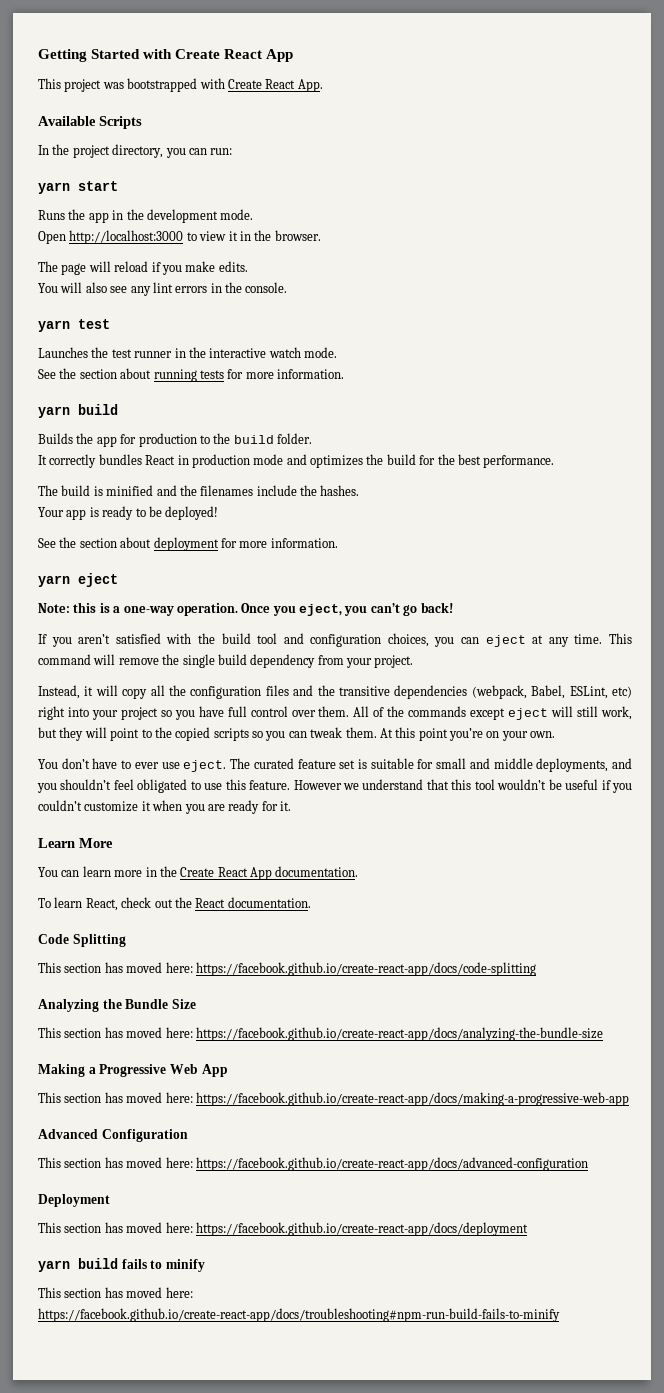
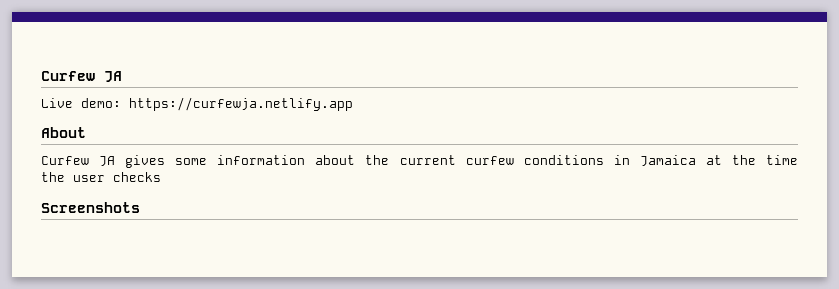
[38,49,294,62] [38,78,323,92] [38,116,142,129] [38,144,233,158] [38,181,118,194] [38,209,254,223] [38,230,321,244] [38,261,248,275] [38,282,288,296] [38,319,110,332] [38,347,337,358] [38,368,344,382] [38,404,118,418] [38,433,312,447] [38,454,555,468] [38,485,360,496] [38,506,219,520] [38,537,338,551] [38,573,118,587] [38,602,453,616] [38,633,632,647] [38,654,414,668] [38,685,632,699] [38,706,633,720] [38,727,556,741] [38,758,632,772] [37,779,633,793] [38,800,291,814] [38,838,113,848] [38,866,359,880] [38,897,311,911] [38,934,126,947] [38,962,536,976] [38,999,196,1012] [38,1027,603,1041] [38,1064,228,1077] [38,1092,629,1106] [38,1129,188,1142] [38,1157,588,1171] [38,1194,110,1207] [38,1222,528,1236] [38,1258,205,1272] [38,1287,193,1298] [38,1308,560,1322] Getting Started with Create React App // This project was bootstrapped with Create React App. // Available Scripts // In the project directory, you can run: // yarn start // Runs the app in the development mode. // Open http://localhost:3000 to view it in the browser. // The page will reload if you make edits. // You will also see any lint errors in the console. // yarn test // Launches the test runner in the interactive watch mode. // See the section about running tests for more information. // yarn build // Builds the app for production to the build folder. // It correctly bundles React in production mode and optimizes the build for the best performance. // The build is minified and the filenames include the hashes. // Your app is ready to be deployed! // See the section about deployment for more information. // yarn eject // Note: this is a one-way operation. Once you eject, you can’t go back! // If you aren’t satisfied with the build tool and configuration choices, you can eject at any time. This command will remove the single build dependency from your project. // Instead, it will copy all the configuration files and the transitive dependencies (webpack, Babel, ESLint, etc) right into your project so you have full control over them. All of the commands except eject will still work, but they will point to the copied scripts so you can tweak them. At this point you’re on your own. // You don’t have to ever use eject. The curated feature set is suitable for small and middle deployments, and you shouldn’t feel obligated to use this feature. However we understand that this tool wouldn’t be useful if you couldn’t customize it when you are ready for it. // Learn More // You can learn more in the Create React App documentation. // To learn React, check out the React documentation. // Code Splitting // This section has moved here: https://facebook.github.io/create-react-app/docs/code-splitting // Analyzing the Bundle Size // This section has moved here: https://facebook.github.io/create-react-app/docs/analyzing-the-bundle-size // Making a Progressive Web App // This section has moved here: https://facebook.github.io/create-react-app/docs/making-a-progressive-web-app // Advanced Configuration // This section has moved here: https://facebook.github.io/create-react-app/docs/advanced-configuration // Deployment // This section has moved here: https://facebook.github.io/create-react-app/docs/deployment // yarn build fails to minify // This section has moved here: https://facebook.github.io/create-react-app/docs/troubleshooting#npm-run-build-fails-to-minify -> [41,71,122,82] [41,97,353,111] [41,127,86,138] [41,155,798,168] [41,172,161,182] [41,202,140,213] Curfew JA // Live demo: https://curfewja.netlify.app // About // Curfew JA gives some information about the current curfew conditions in Jamaica at the time the user checks // Screenshots

